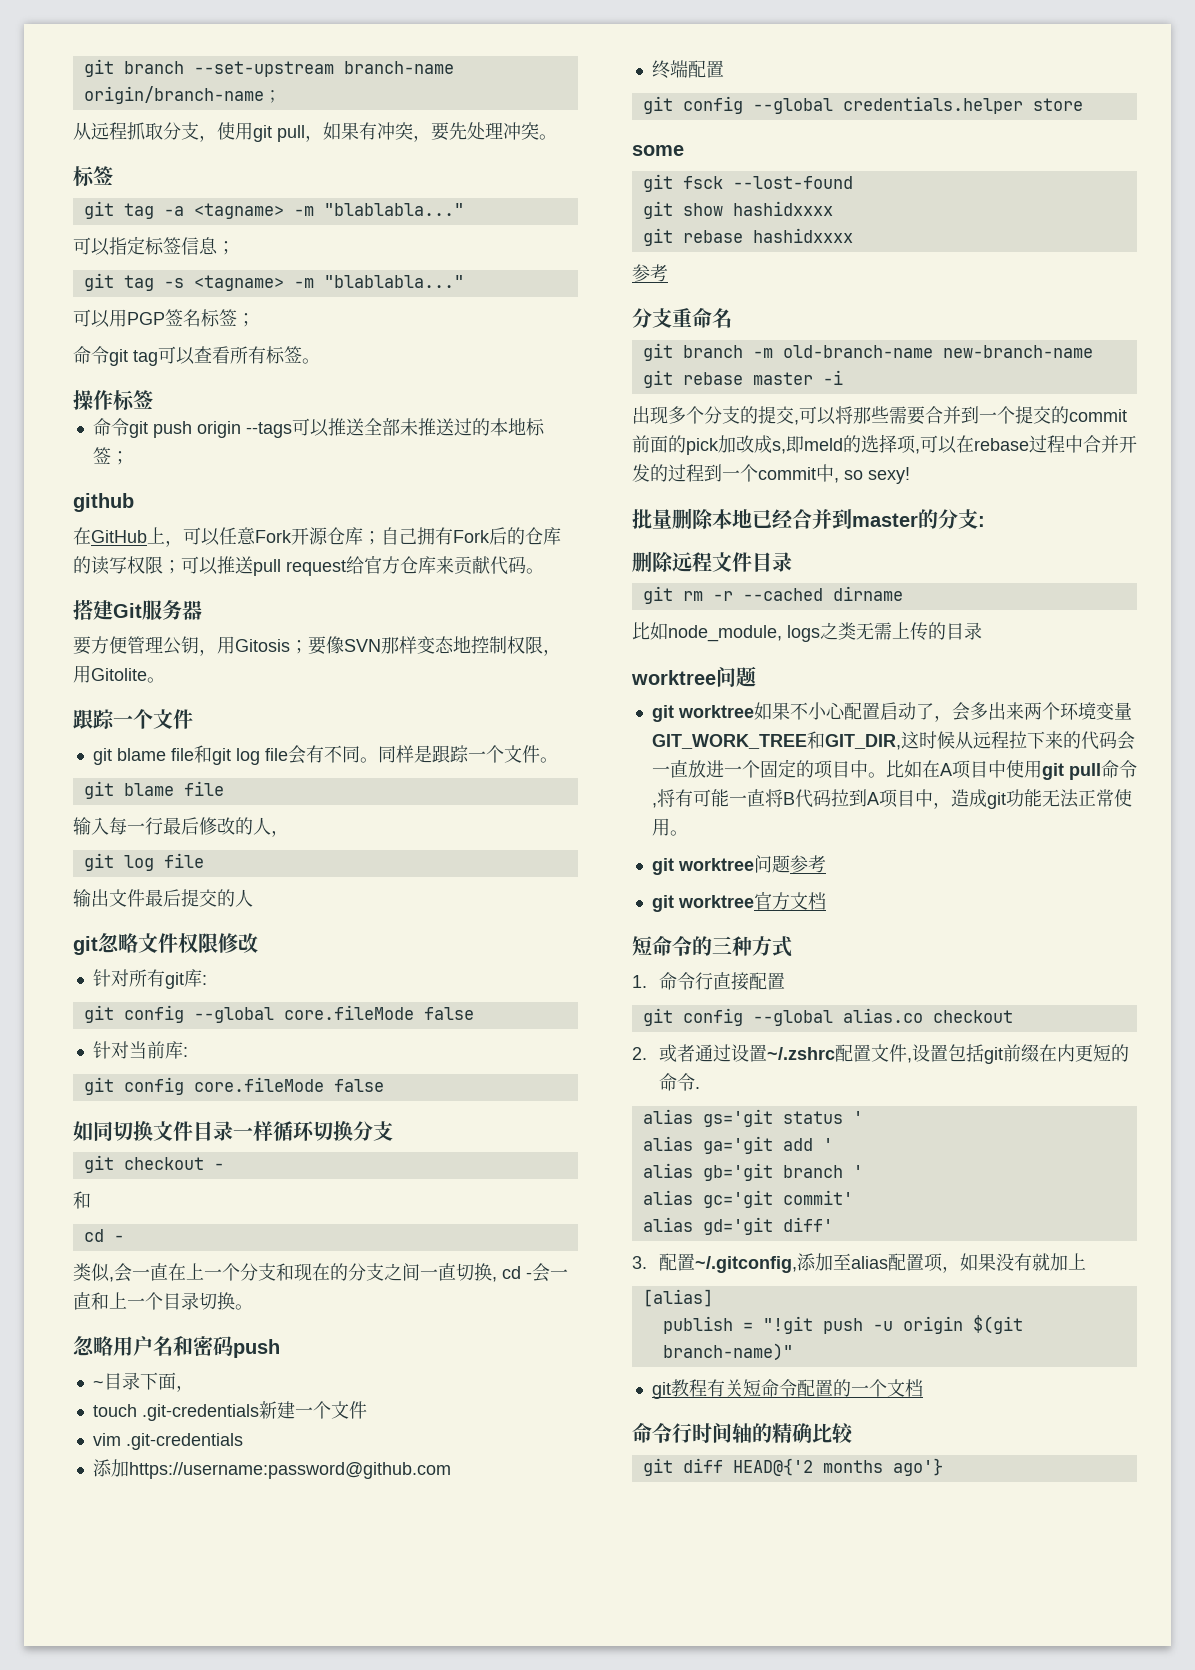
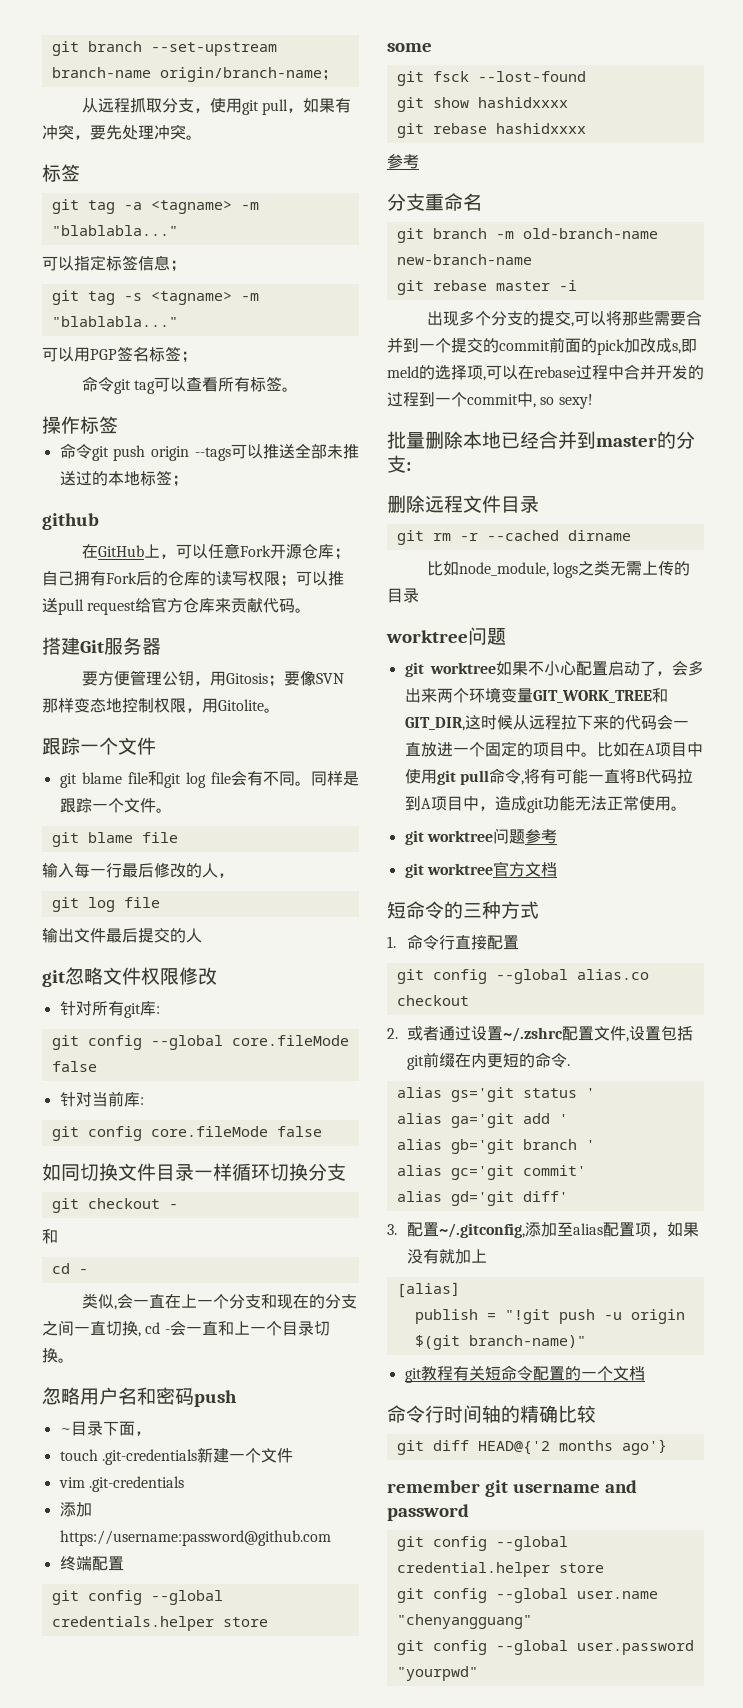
(943, 1467) none -> [387,1480,637,1497] [387,1504,469,1521] [396,1536,568,1551] [396,1562,604,1577] [396,1588,658,1603] [396,1614,532,1629] [396,1640,694,1655] [396,1666,478,1681] // remember git username and password // git config --global credential.helper store // git config --global user.name "chenyangguang" // git config --global user.password "yourpwd"

